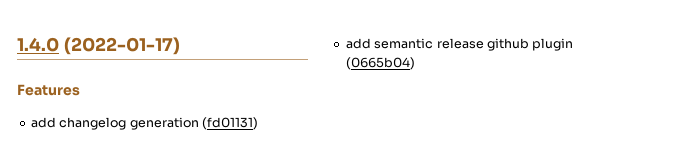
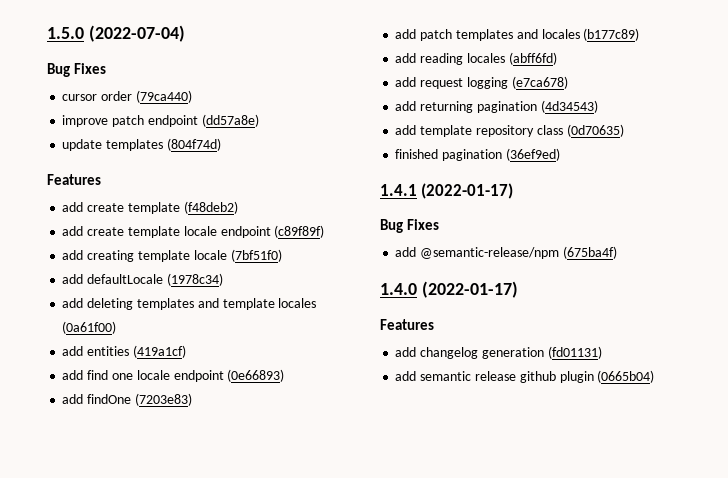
(17, 44) none -> [47,25,185,42] [47,63,107,77] [62,90,192,103] [62,114,259,127] [62,138,221,151] [47,174,101,185] [62,201,238,214] [62,225,325,238] [62,249,282,262] [62,273,223,286] [62,298,317,310] [62,321,117,334] [62,345,186,358] [62,369,285,382] [62,393,192,406] [395,28,640,41] [395,52,557,65] [395,76,568,89] [395,100,598,113] [395,124,624,137] [395,148,560,161] [380,183,514,199] [380,219,440,233] [395,246,617,259] 1.5.0 (2022-07-04) // Bug Fixes // cursor order (79ca440) // improve patch endpoint (dd57a8e) // update templates (804f74d) // Features // add create template (f48deb2) // add create template locale endpoint (c89f89f) // add creating template locale (7bf51f0) // add defaultLocale (1978c34) // add deleting templates and template locales (0a61f00) // add entities (419a1cf) // add find one locale endpoint (0e66893) // add findOne (7203e83) // add patch templates and locales (b177c89) // add reading locales (abff6fd) // add request logging (e7ca678) // add returning pagination (4d34543) // add template repository class (0d70635) // finished pagination (36ef9ed) // 1.4.1 (2022-01-17) // Bug Fixes // add @semantic-release/npm (675ba4f) //

